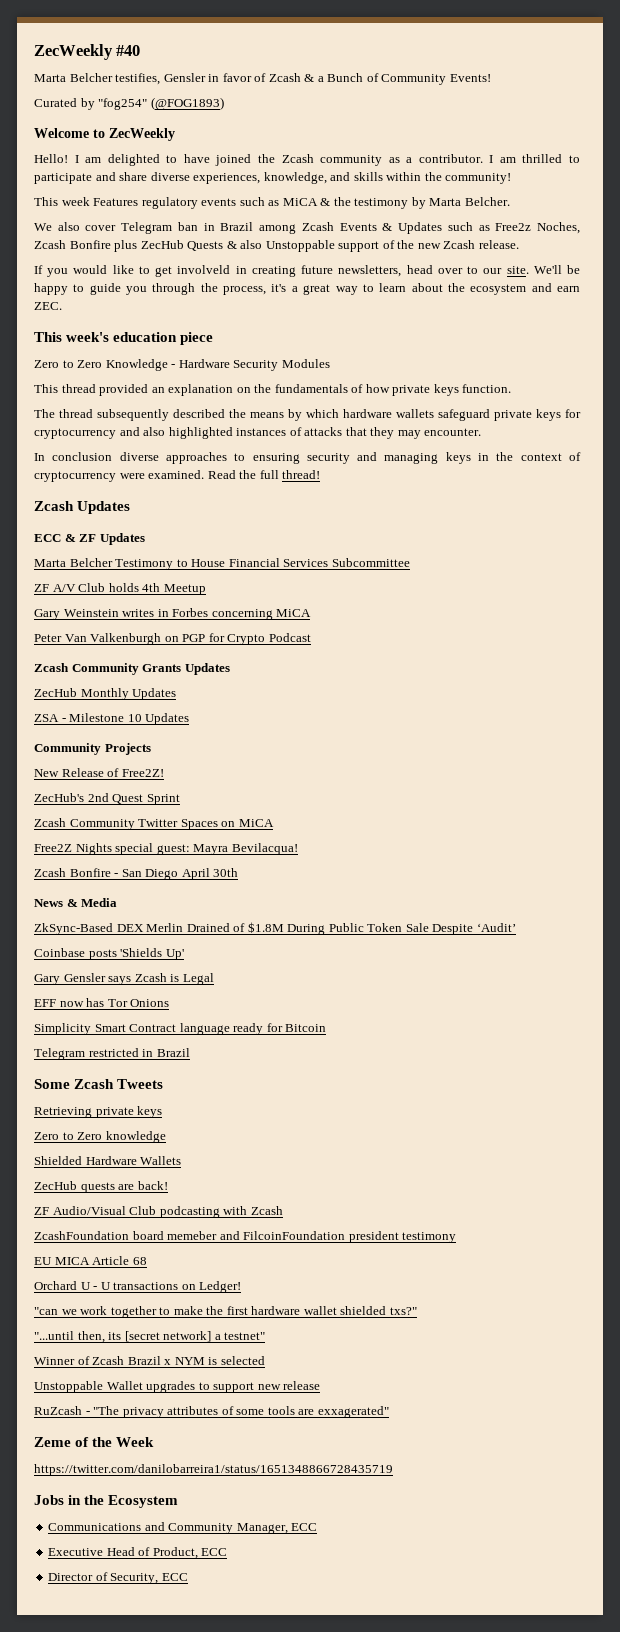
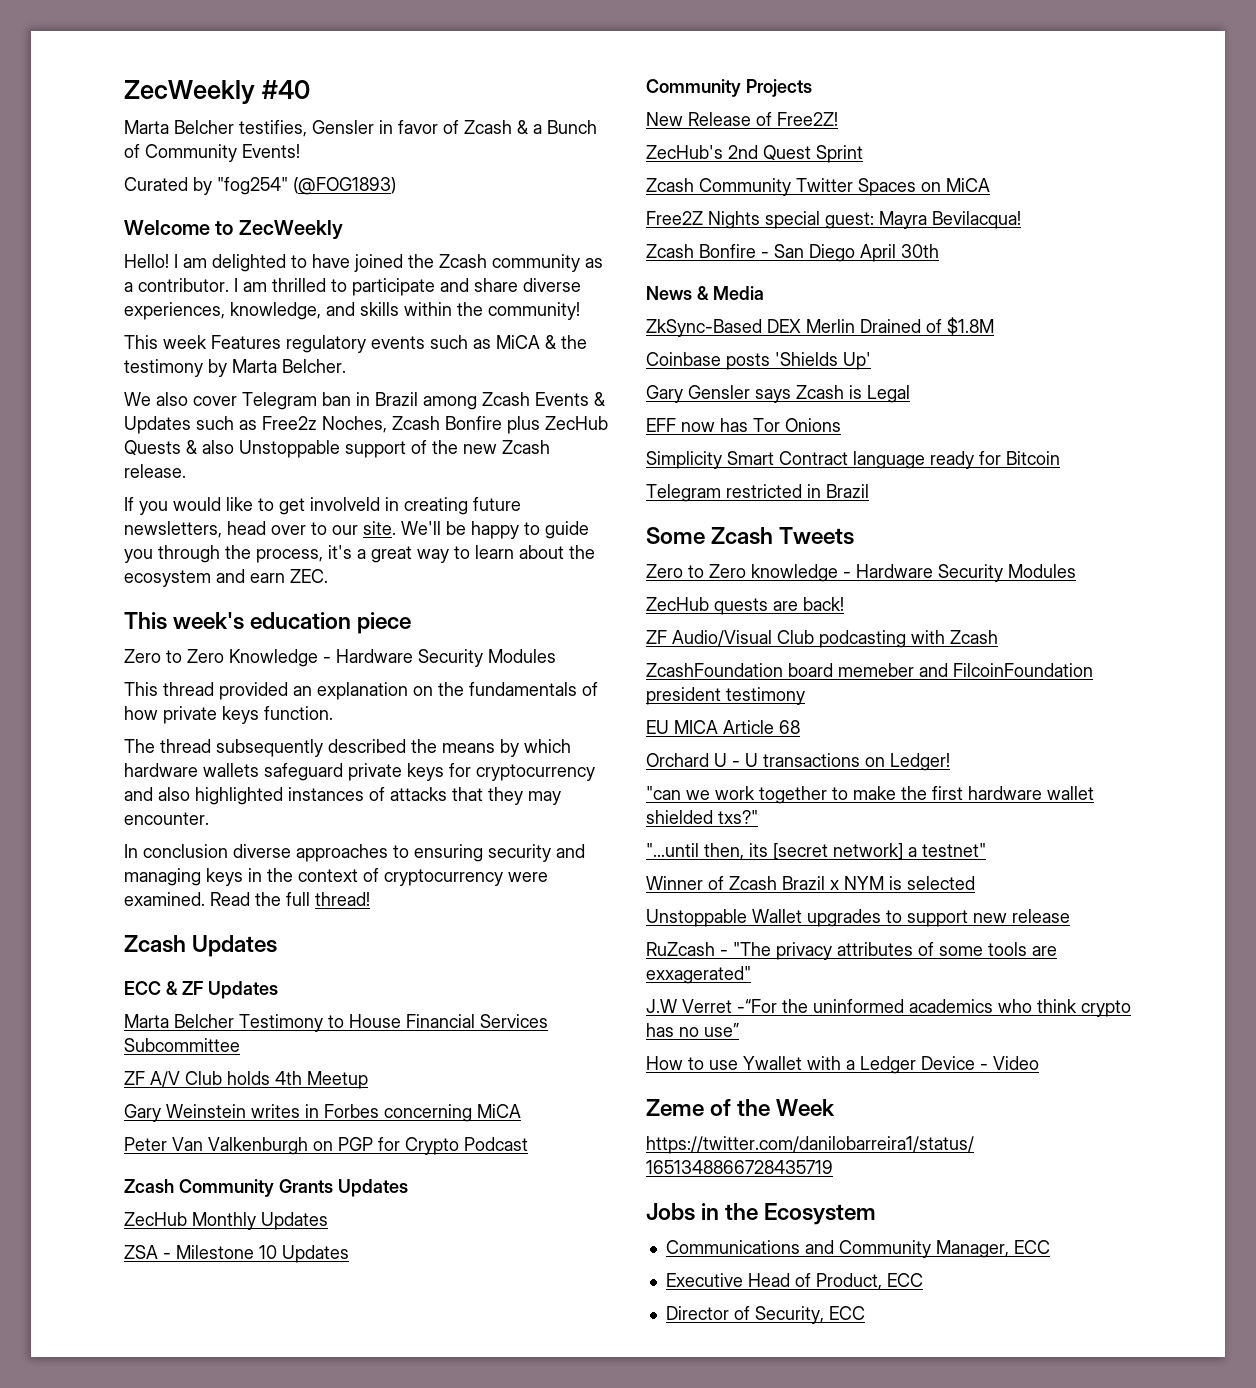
[287,923,516,935] During Public Token Sale Despite ‘Audit’ -> (994, 326) none
[34,1106,163,1118] // Retrieving private keys -> (855, 536) none
[34,1156,182,1165] // Shielded Hardware Wallets -> [843,564,1076,582] - Hardware Security Modules
(389, 1412) none -> [646,999,1131,1017] [646,1023,739,1037] [646,1056,1039,1074] // J.W Verret -“For the uninformed academics who think crypto has no use” // How to use Ywallet with a Ledger Device - Video

